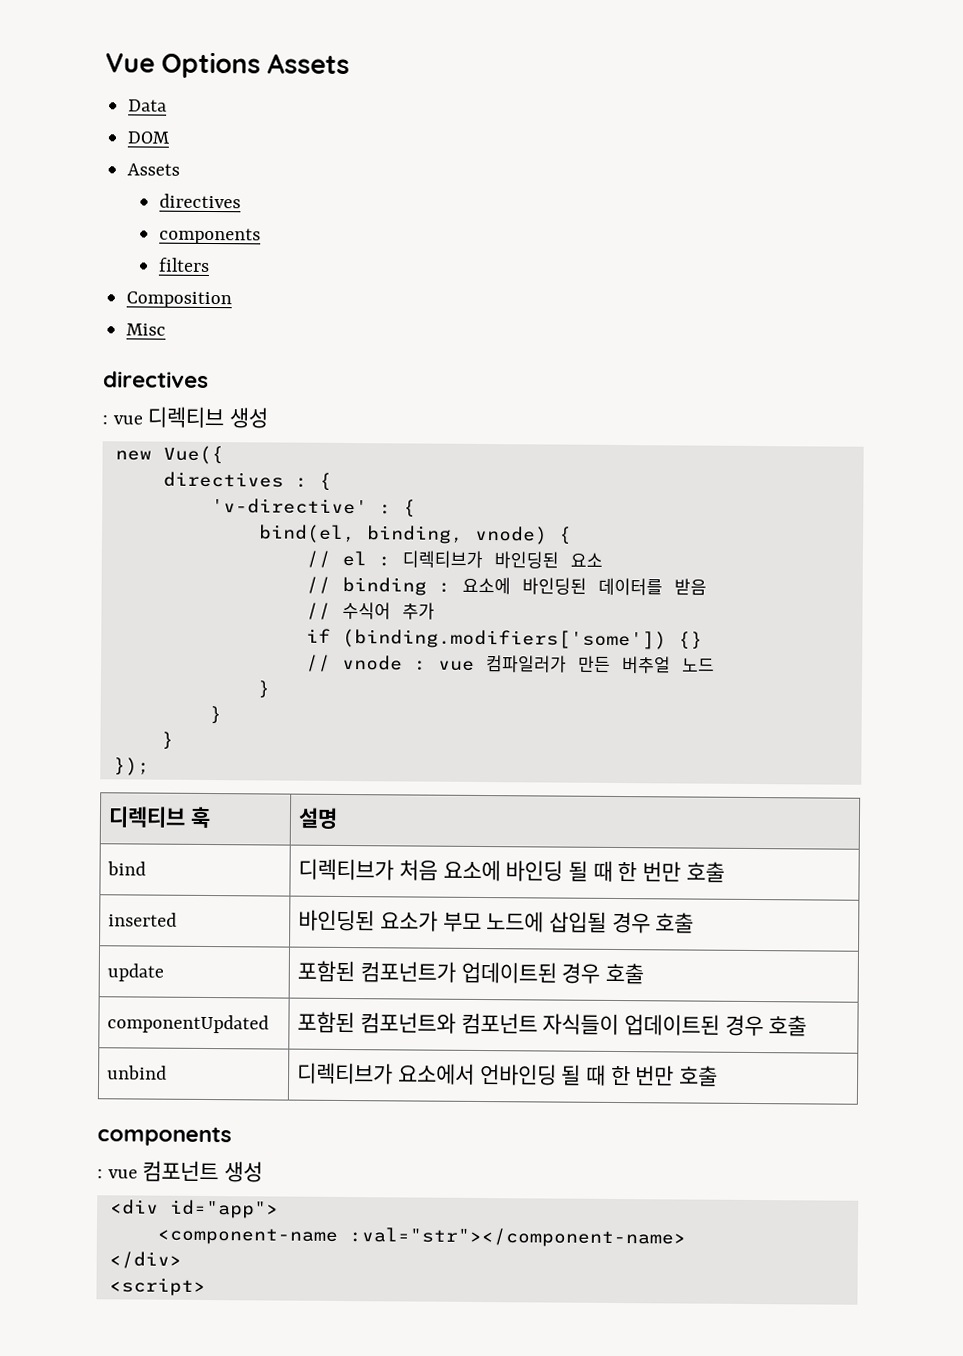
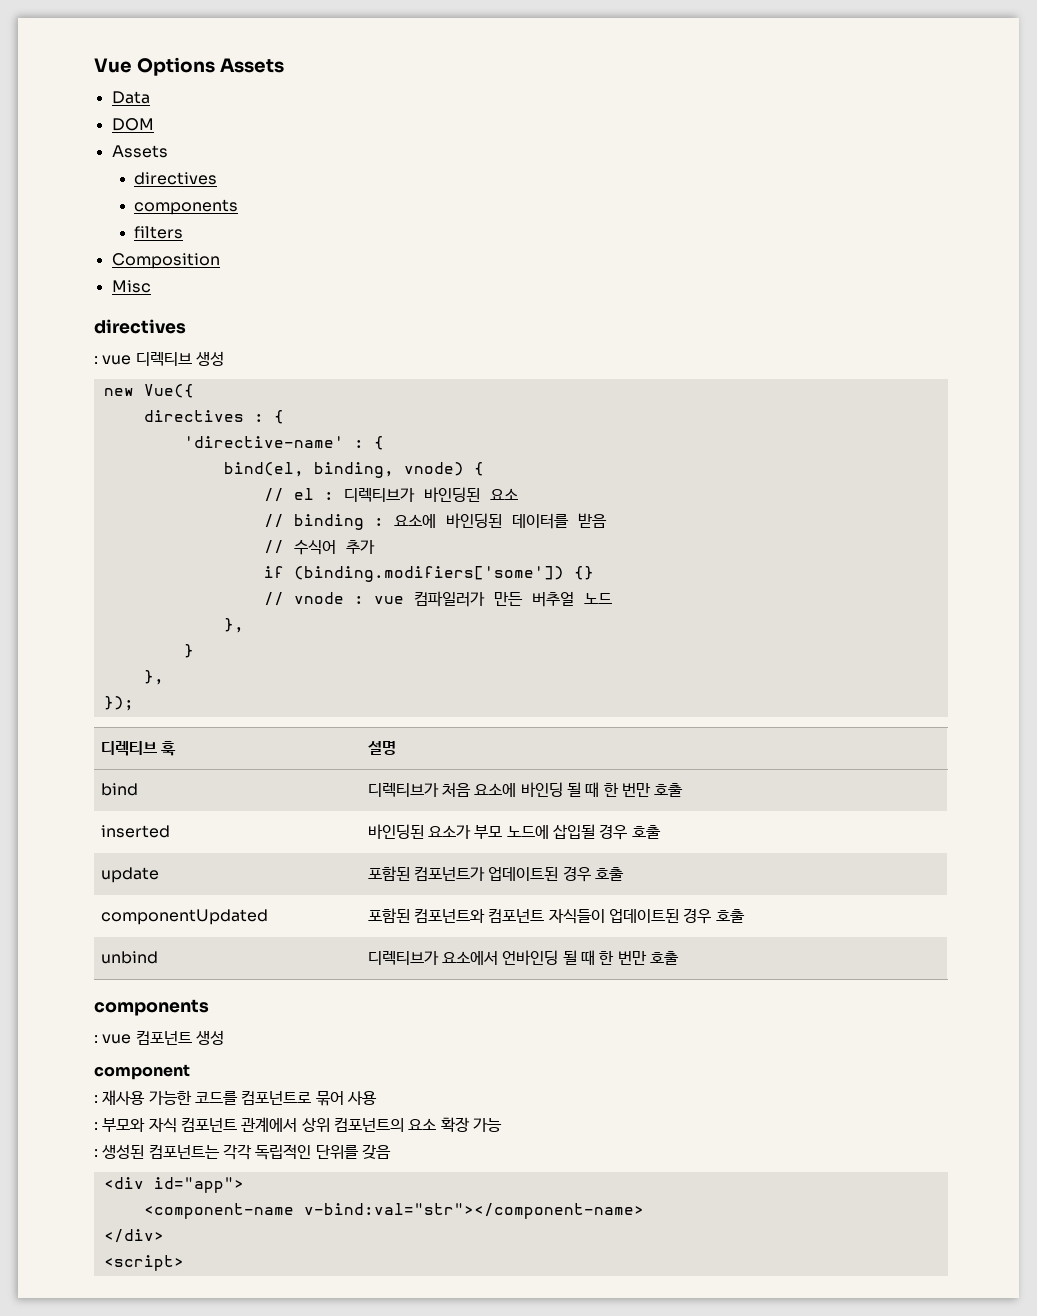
[210,498,368,515] 'v-directive' -> [183,436,344,448] 'directive-name'
[256,680,270,699] [208,706,222,725] [160,731,174,750] } // } // } -> [223,618,244,633] [183,644,194,658] [143,670,164,685] }, // } // },
(264, 1172) none -> [94,1064,190,1080] [94,1090,377,1106] [94,1117,502,1133] [94,1144,391,1160] // component // : 재사용 가능한 코드를 컴포넌트로 묶어 사용 // : 부모와 자식 컴포넌트 관계에서 상위 컴포넌트의 요소 확장 가능 // : 생성된 컴포넌트는 각각 독립적인 단위를 갖음
[348,1227,686,1248] :val="str"></component-name> -> [303,1203,644,1219] v-bind:val="str"></component-name>

